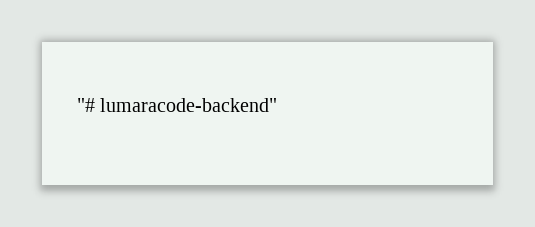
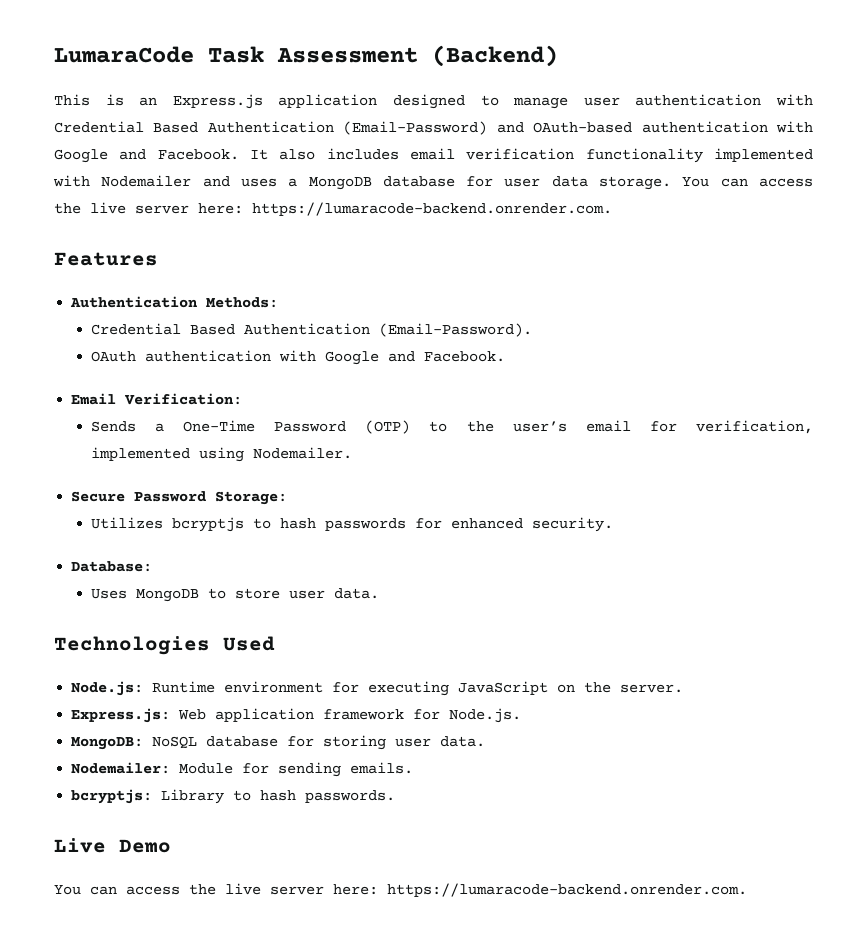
[77,98,278,112] "# lumaracode-backend" -> [54,45,558,67] [54,94,814,109] [54,121,814,135] [54,148,813,163] [53,175,813,190] [54,202,612,216] [54,252,158,266] [70,296,279,308] [90,323,532,337] [90,350,505,365] [71,393,243,405] [90,420,813,434] [90,447,352,462] [71,491,288,505] [90,517,613,532] [71,561,153,572] [90,588,379,602] [54,636,275,655] [71,681,684,696] [71,708,522,723] [71,735,486,750] [71,762,414,777] [71,789,396,804] [54,838,171,853] [54,883,747,897] LumaraCode Task Assessment (Backend) // This is an Express.js application designed to manage user authentication with Credential Based Authentication (Email-Password) and OAuth-based authentication with Google and Facebook. It also includes email verification functionality implemented with Nodemailer and uses a MongoDB database for user data storage. You can access the live server here: https://lumaracode-backend.onrender.com. // Features // Authentication Methods: // Credential Based Authentication (Email-Password). // OAuth authentication with Google and Facebook. // Email Verification: // Sends a One-Time Password (OTP) to the user’s email for verification, implemented using Nodemailer. // Secure Password Storage: // Utilizes bcryptjs to hash passwords for enhanced security. // Database: // Uses MongoDB to store user data. // Technologies Used // Node.js: Runtime environment for executing JavaScript on the server. // Express.js: Web application framework for Node.js. // MongoDB: NoSQL database for storing user data. // Nodemailer: Module for sending emails. // bcryptjs: Library to hash passwords. // Live Demo // You can access the live server here: https://lumaracode-backend.onrender.com.

